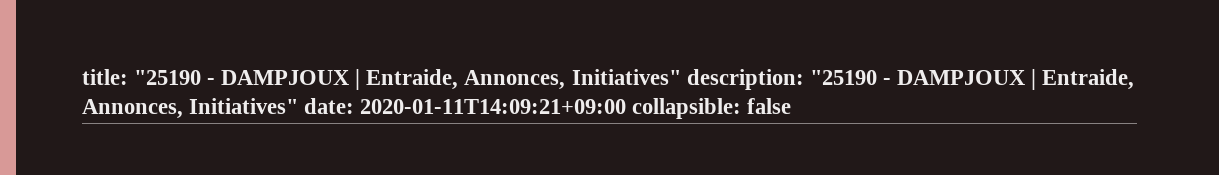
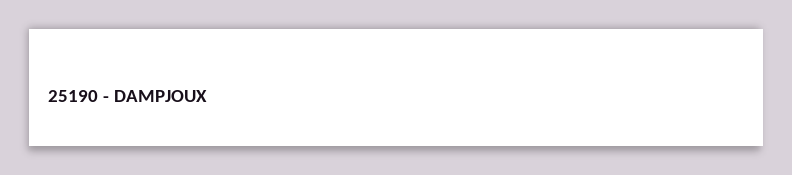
[82,69,1134,90] [82,98,792,119] title: "25190 - DAMPJOUX | Entraide, Annonces, Initiatives" description: "25190 - DAMPJOUX | Entraide, Annonces, Initiatives" date: 2020-01-11T14:09:21+09:00 collapsible: false -> [48,90,208,102] 25190 - DAMPJOUX

